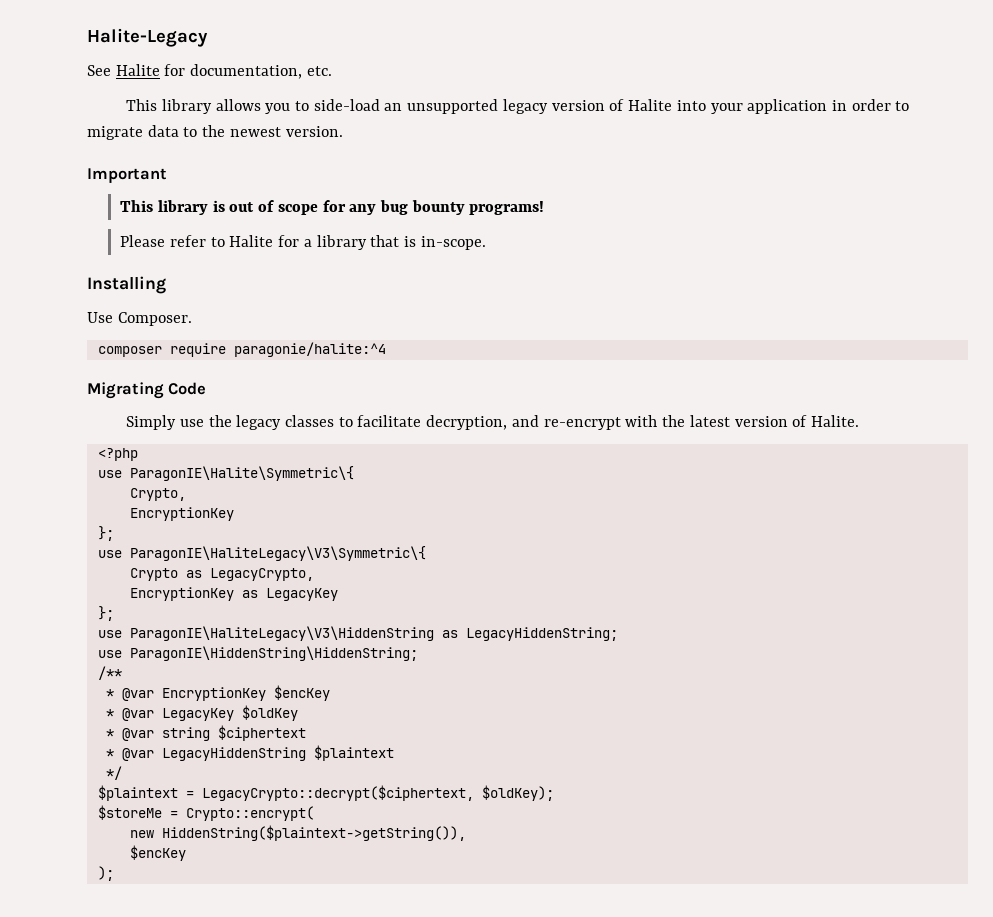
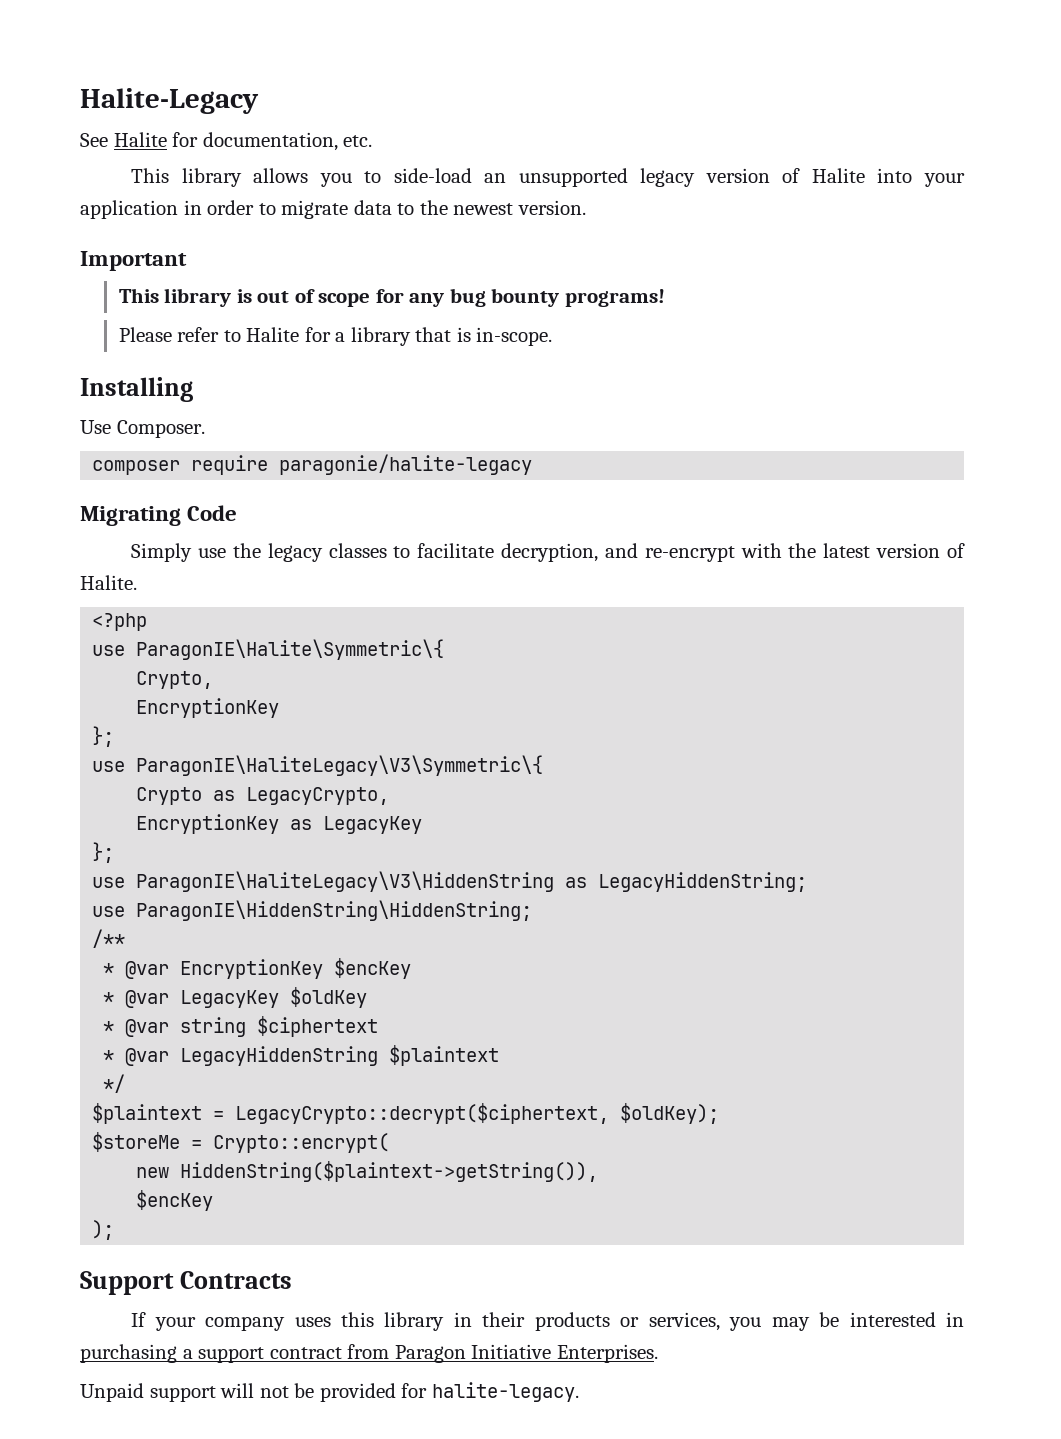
[233,342,386,357] paragonie/halite:^4 -> [279,454,533,475] paragonie/halite-legacy
(114, 873) none -> [80,1271,292,1295] [131,1312,964,1331] [80,1344,658,1363] [80,1382,579,1402] // Support Contracts // If your company uses this library in their products or services, you may be interested in purchasing a support contract from Paragon Initiative Enterprises. // Unpaid support will not be provided for halite-legacy.

